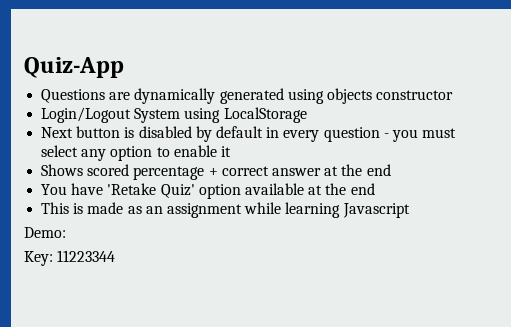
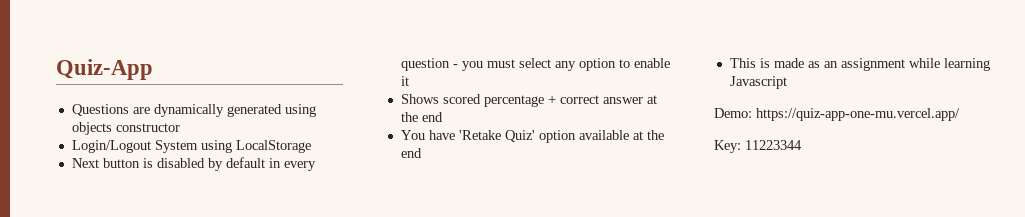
(66, 232) none -> [756,108,960,121] https://quiz-app-one-mu.vercel.app/

